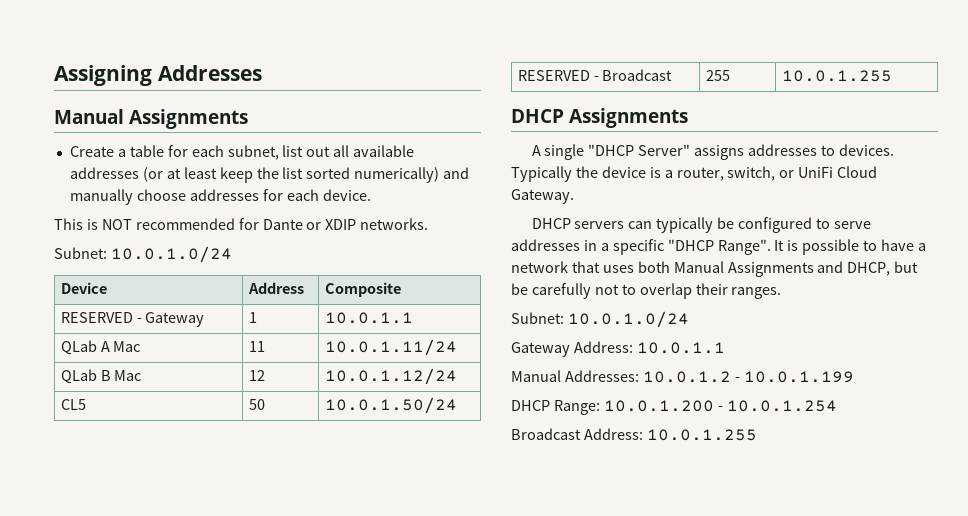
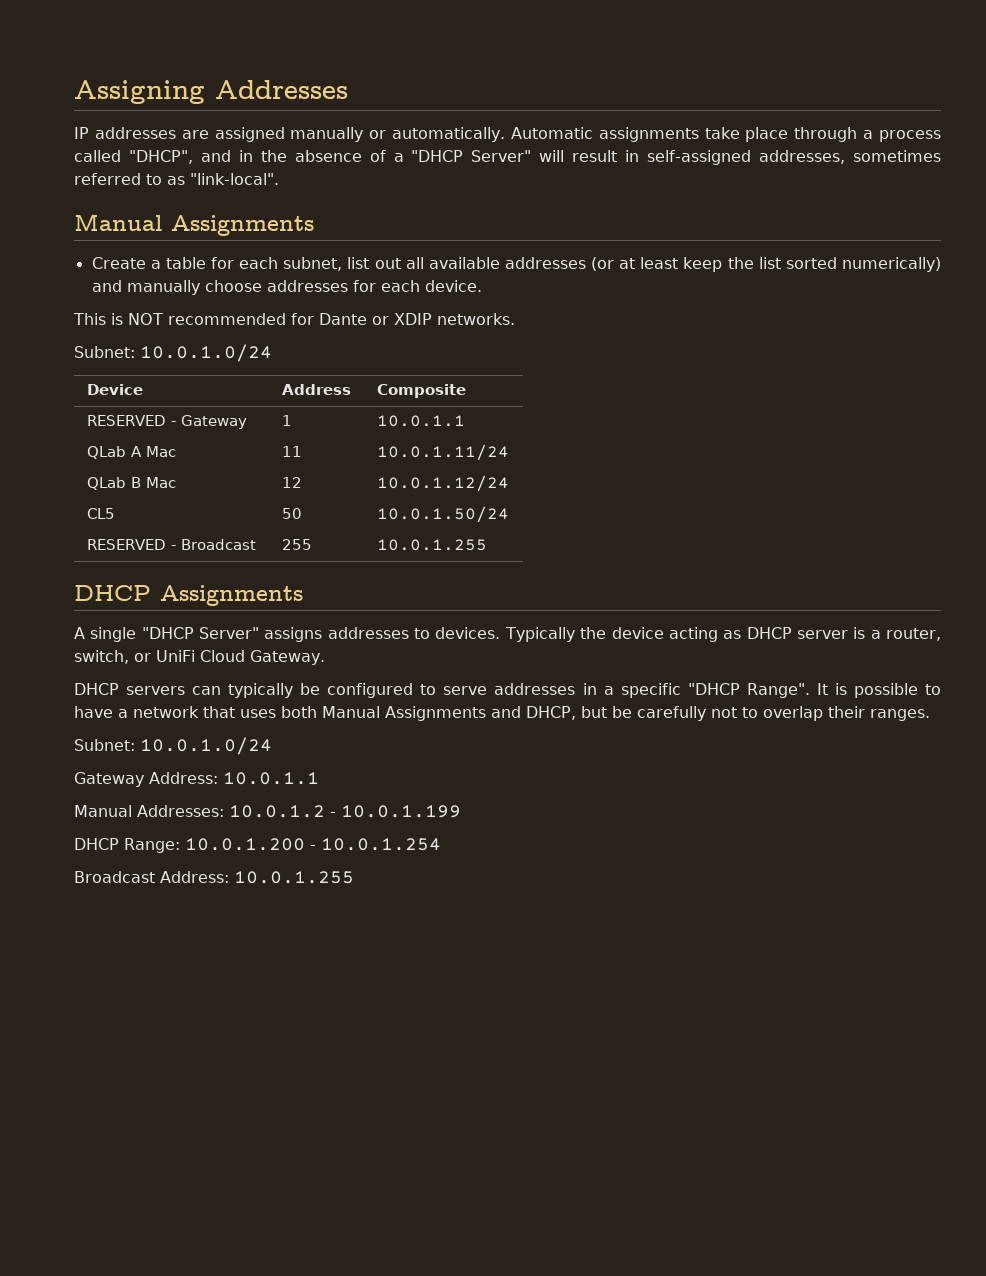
(262, 73) none -> [74,127,941,142] [74,150,942,165] [74,173,279,185] // IP addresses are assigned manually or automatically. Automatic assignments take place through a process called "DHCP", and in the absence of a "DHCP Server" will result in self-assigned addresses, sometimes referred to as "link-local".
(646, 172) none -> [668,627,848,642] acting as DHCP server

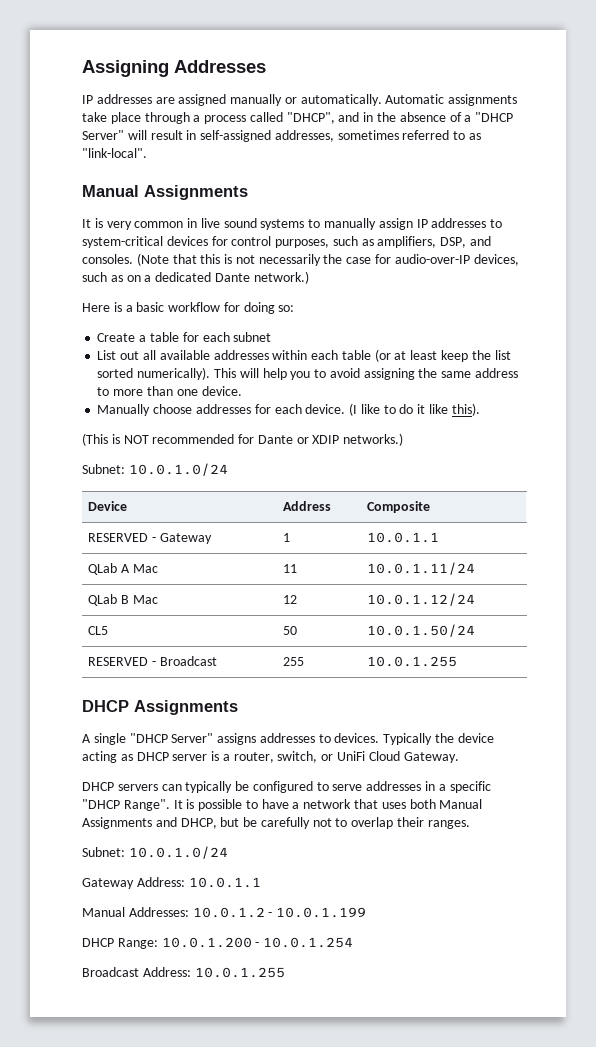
(314, 225) none -> [82,218,503,230] [82,236,492,248] [82,253,519,266] [82,271,309,284] [82,302,295,314] // It is very common in live sound systems to manually assign IP addresses to system-critical devices for control purposes, such as amplifiers, DSP, and consoles. (Note that this is not necessarily the case for audio-over-IP devices, such as on a dedicated Dante network.) // Here is a basic workflow for doing so:
[283,257,370,271] subnet, list -> [233,332,272,342] [97,350,117,360] subnet // List
(586, 263) none -> [272,350,371,360] within each table
[841,257,941,272] [91,280,200,295] numerically) and manually -> [137,367,518,380] [97,386,242,396] [97,404,151,416] numerically). This will help you to avoid assigning the same address to more than one device. // Manually
[73,313,106,325] // This -> [349,403,480,416] [82,433,108,446] (I like to do it like this). // (This
[437,313,515,325] networks. -> [343,433,404,446] networks.)

